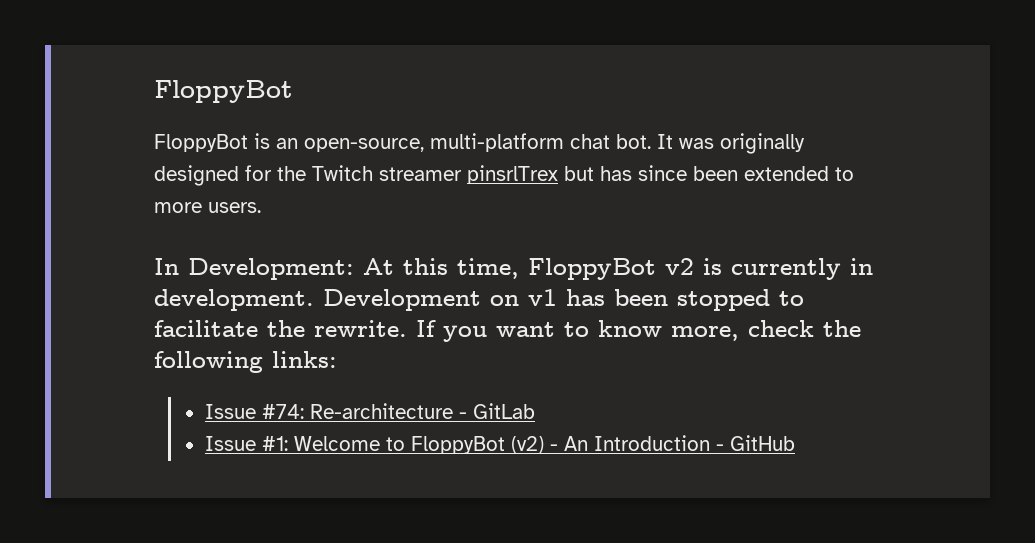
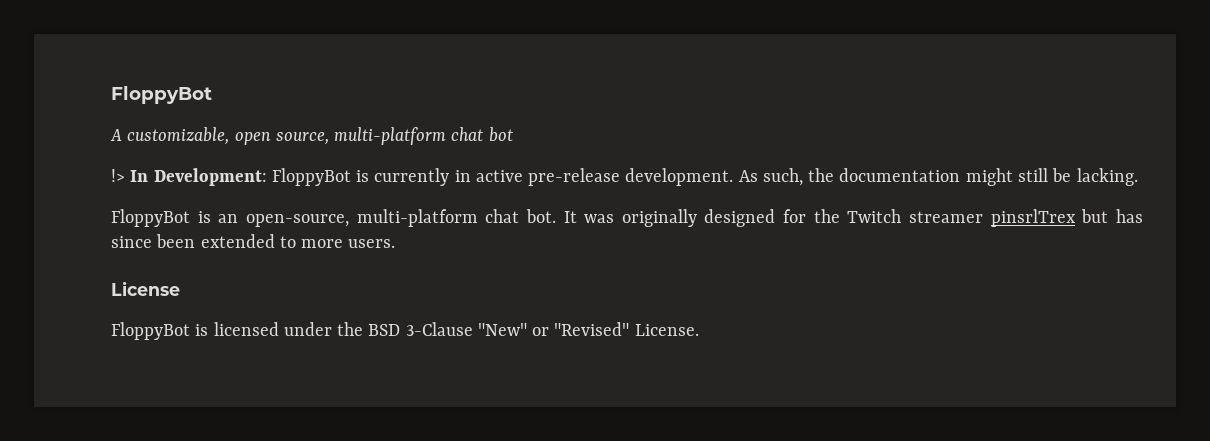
[154,80,293,103] FloppyBot -> [111,86,212,104] [110,127,513,145] [111,168,1138,186] FloppyBot // A customizable, open source, multi-platform chat bot // !> In Development: FloppyBot is currently in active pre-release development. As such, the documentation might still be lacking.
[154,258,873,280] [154,289,804,311] [154,320,861,342] [154,351,337,373] [204,403,535,419] [204,435,795,454] In Development: At this time, FloppyBot v2 is currently in development. Development on v1 has been stopped to facilitate the rewrite. If you want to know more, check the following links: // Issue #74: Re-architecture - GitLab // Issue #1: Welcome to FloppyBot (v2) - An Introduction - GitHub -> [111,281,180,296] [111,322,699,340] License // FloppyBot is licensed under the BSD 3-Clause "New" or "Revised" License.

